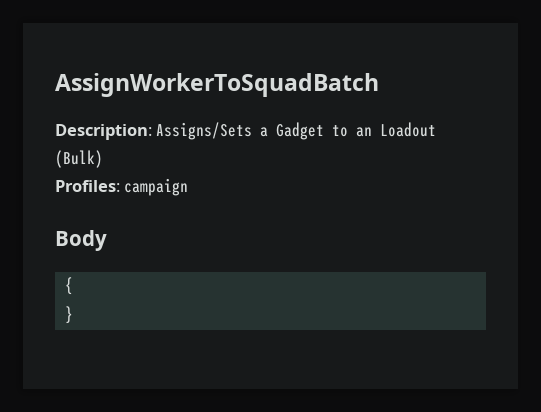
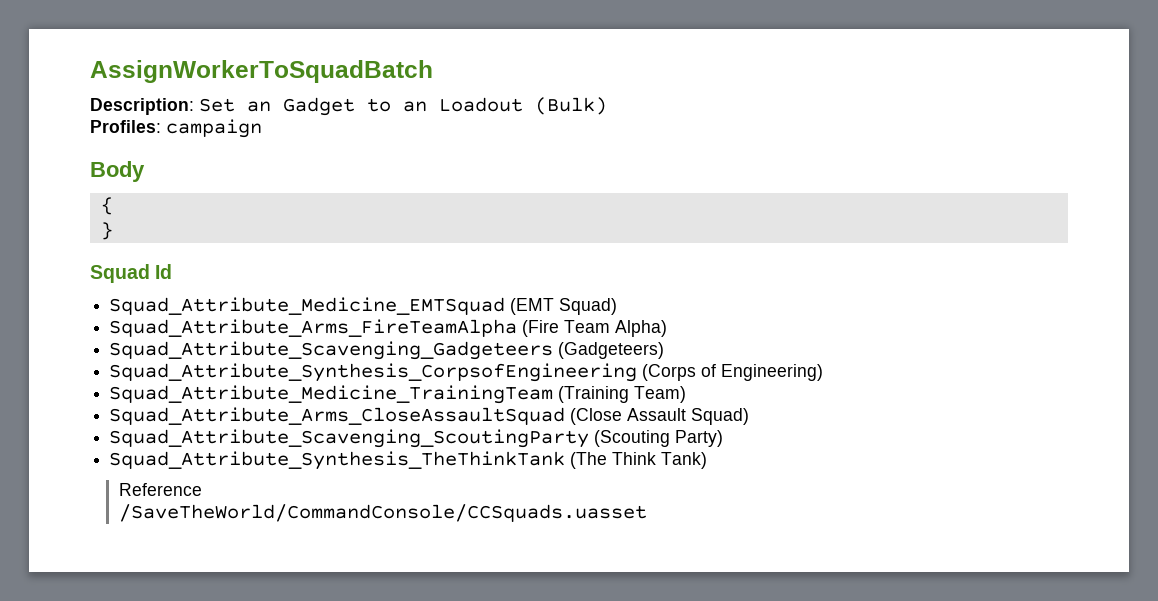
[156,122,269,140] Assigns/Sets a -> [199,98,271,112] Set an
(73, 315) none -> [90,264,173,283] [109,297,618,315] [109,319,668,337] [109,341,665,360] [109,363,824,382] [109,385,687,404] [109,407,750,425] [109,429,724,448] [109,451,708,470] [118,483,202,496] [118,504,647,522] // Squad Id // Squad_Attribute_Medicine_EMTSquad (EMT Squad) // Squad_Attribute_Arms_FireTeamAlpha (Fire Team Alpha) // Squad_Attribute_Scavenging_Gadgeteers (Gadgeteers) // Squad_Attribute_Synthesis_CorpsofEngineering (Corps of Engineering) // Squad_Attribute_Medicine_TrainingTeam (Training Team) // Squad_Attribute_Arms_CloseAssaultSquad (Close Assault Squad) // Squad_Attribute_Scavenging_ScoutingParty (Scouting Party) // Squad_Attribute_Synthesis_TheThinkTank (The Think Tank) // Reference // /SaveTheWorld/CommandConsole/CCSquads.uasset

